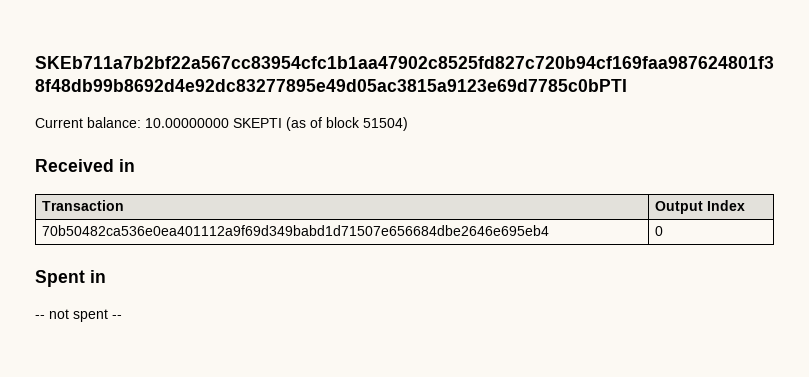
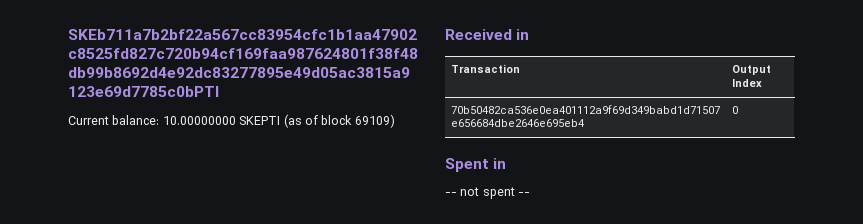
[363,117,408,131] 51504) -> [354,114,395,128] 69109)

